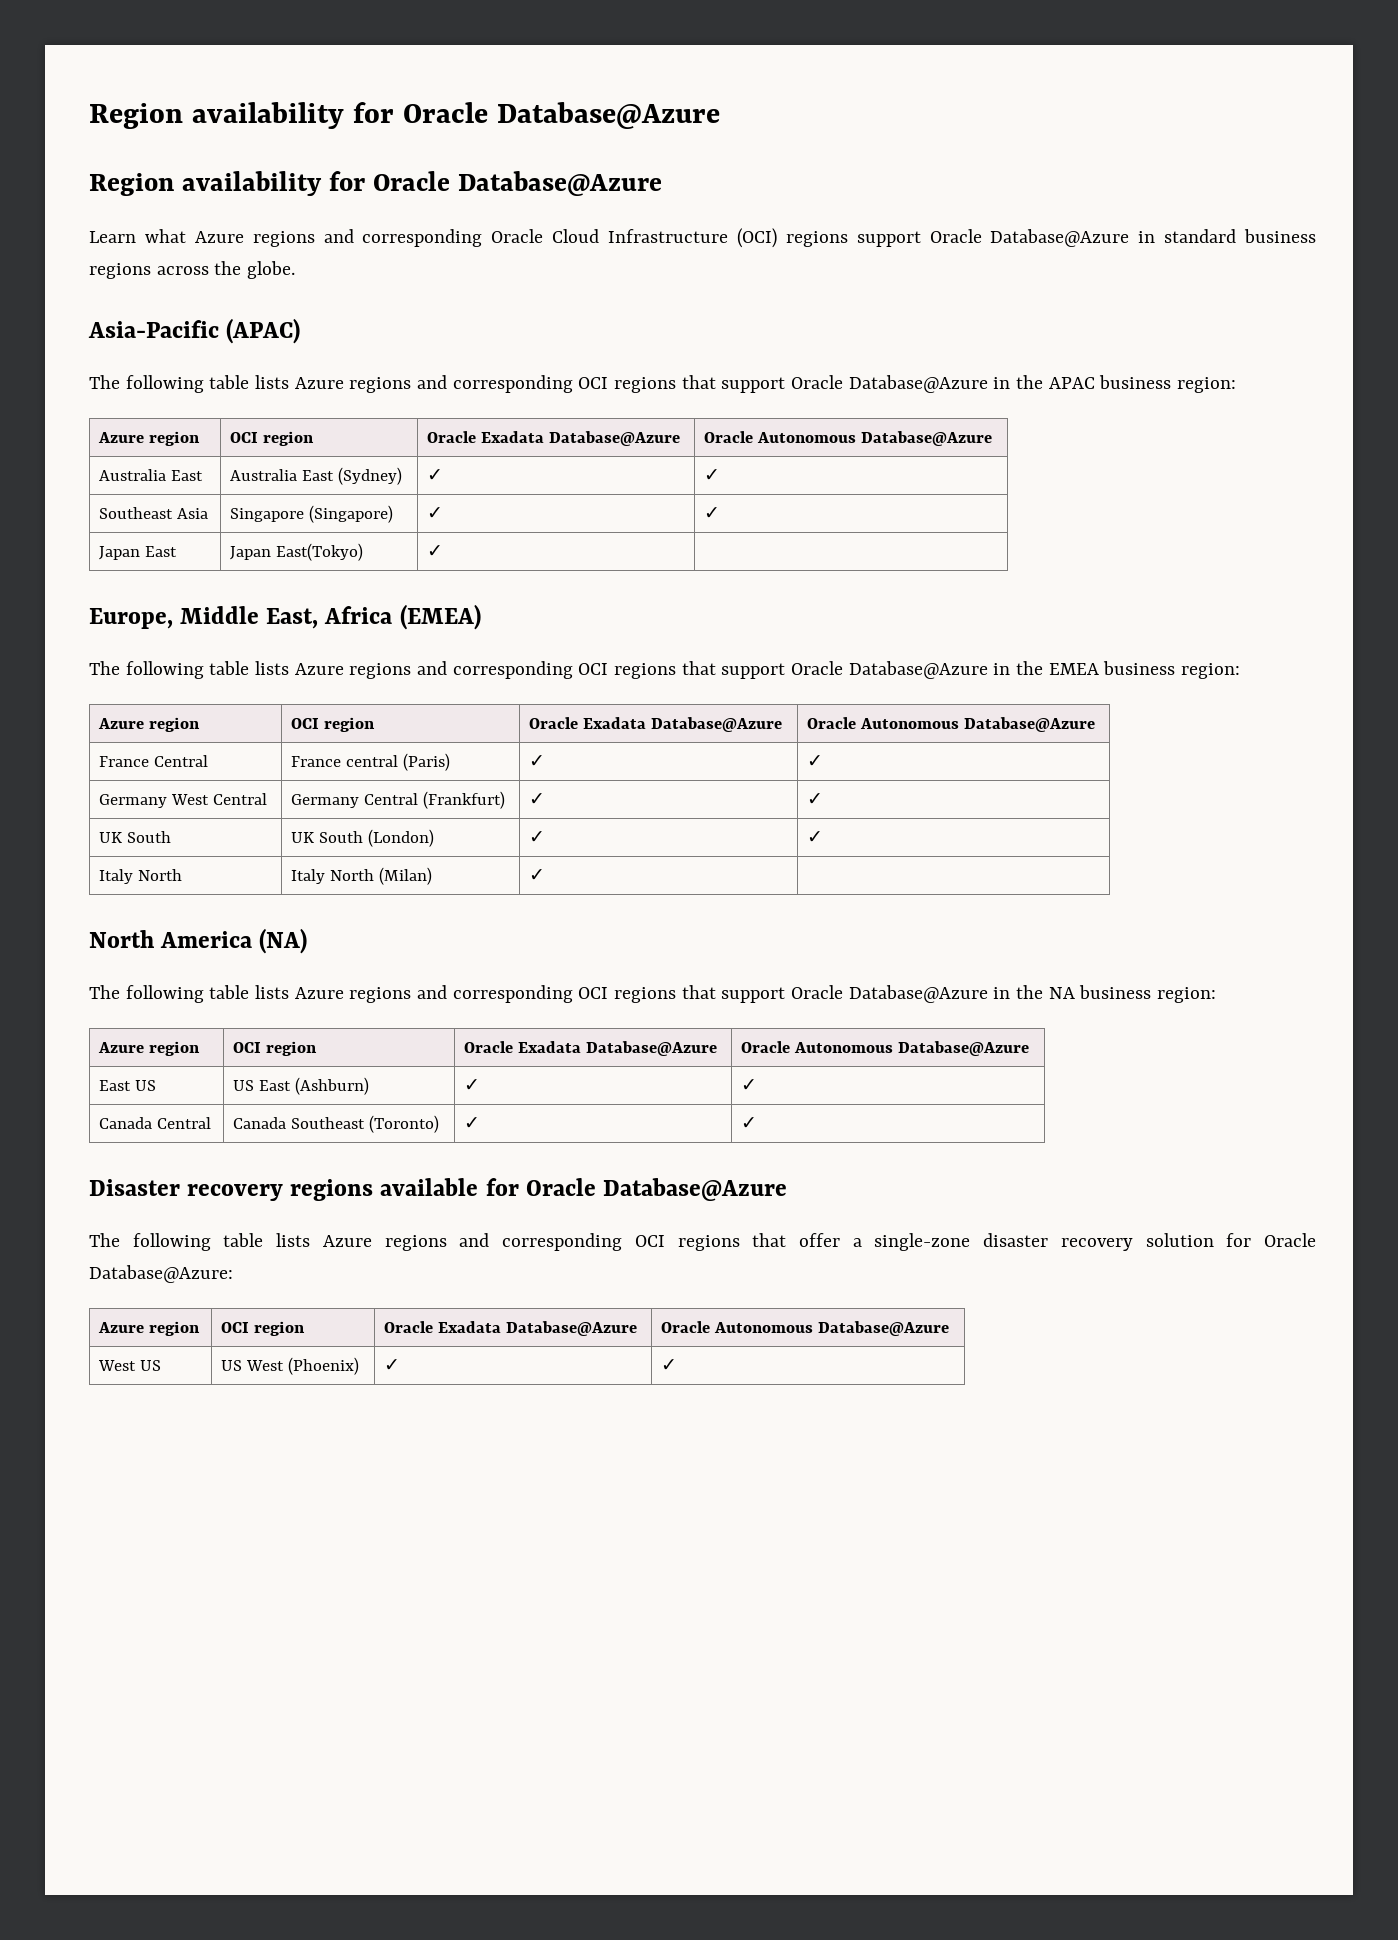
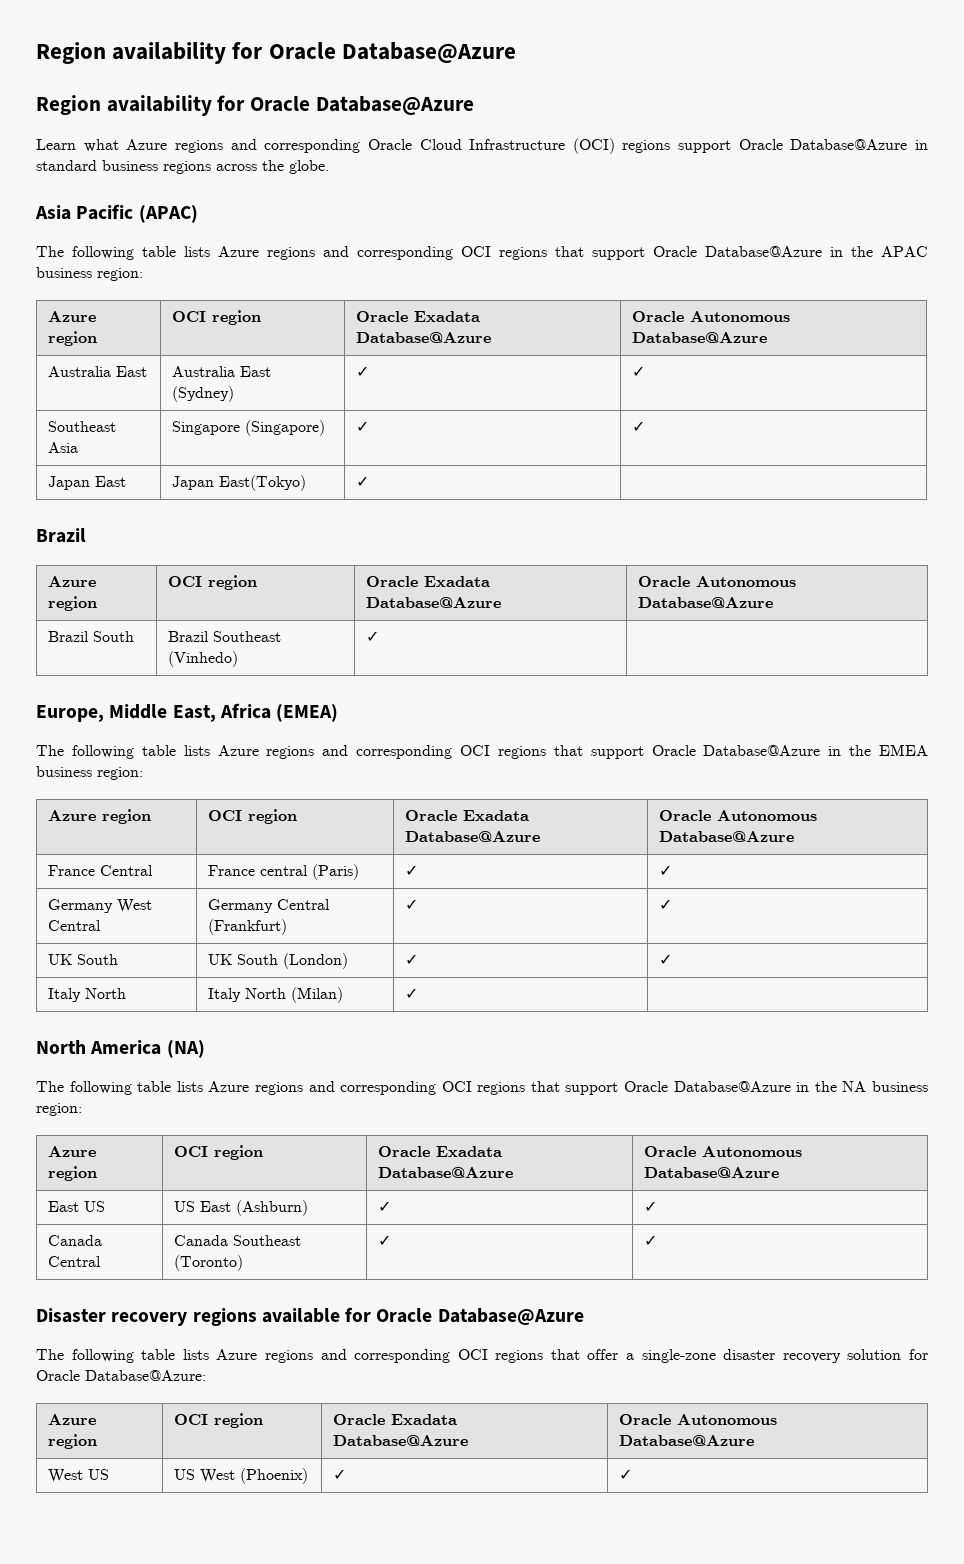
[88,320,219,338] Asia-Pacific -> [35,204,134,220] Asia Pacific
(444, 551) none -> [36,528,86,543] [48,576,97,587] [48,596,98,611] [168,575,258,590] [366,576,491,587] [366,597,502,608] [638,576,797,587] [638,597,774,608] [48,631,135,642] [168,631,282,642] [168,651,239,667] [366,631,380,642] // Brazil // Azure region | OCI region | Oracle Exadata Database@Azure | Oracle Autonomous Database@Azure // Brazil South | Brazil Southeast (Vinhedo) | ✓ |

